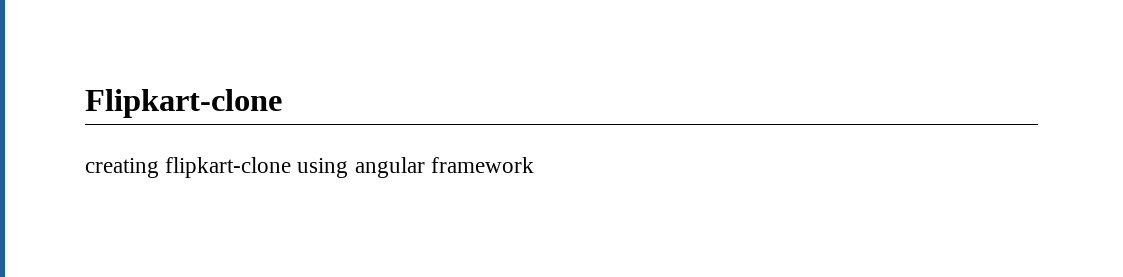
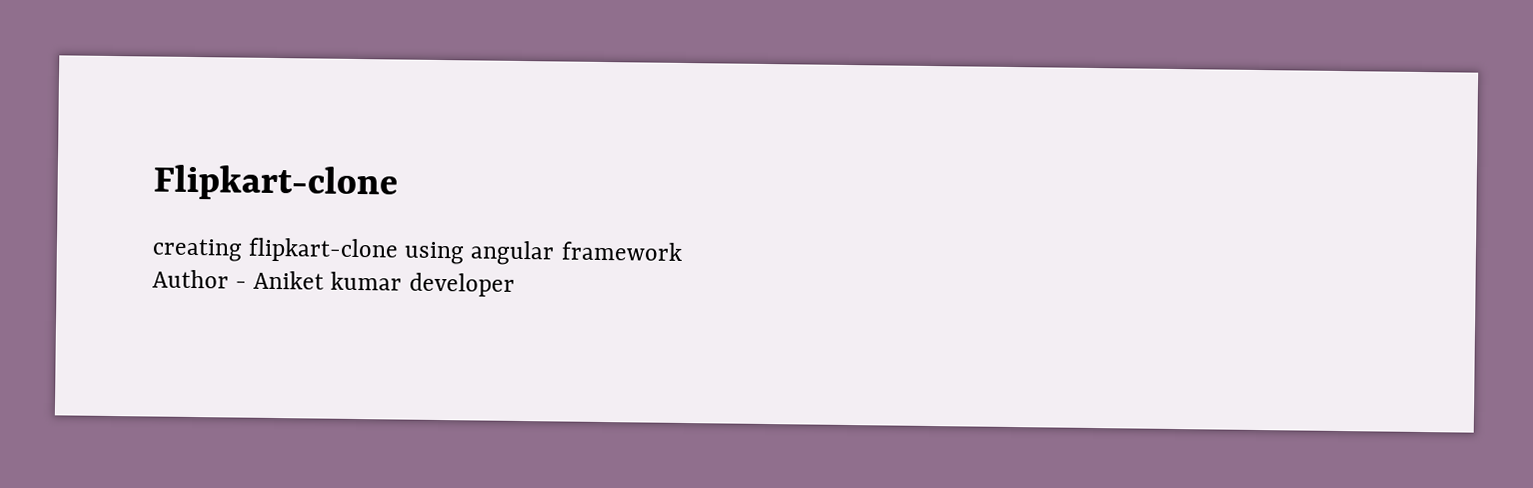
(534, 165) none -> [152,269,515,297] // Author - Aniket kumar developer

